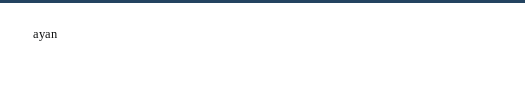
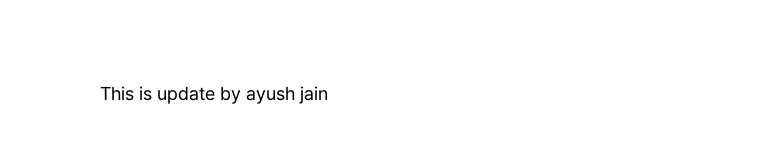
[33,32,58,41] ayan -> [100,86,328,104] This is update by ayush jain

